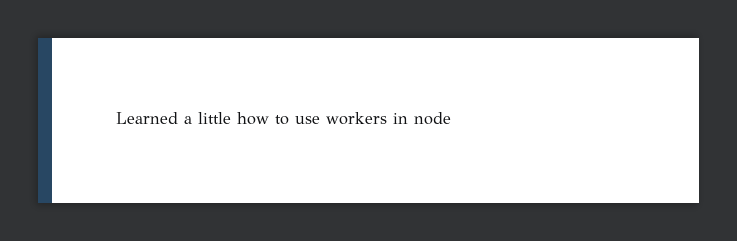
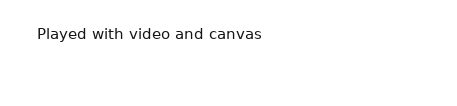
[116,112,451,125] Learned a little how to use workers in node -> [37,28,262,42] Played with video and canvas

